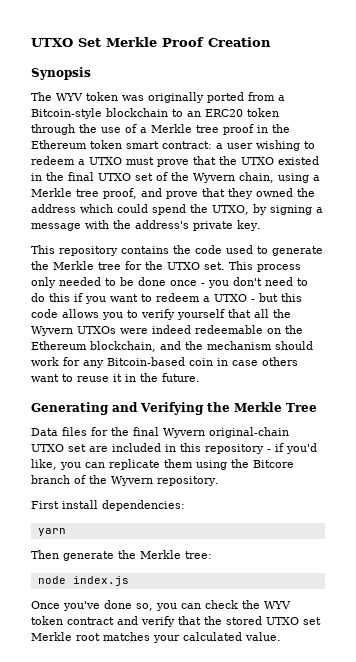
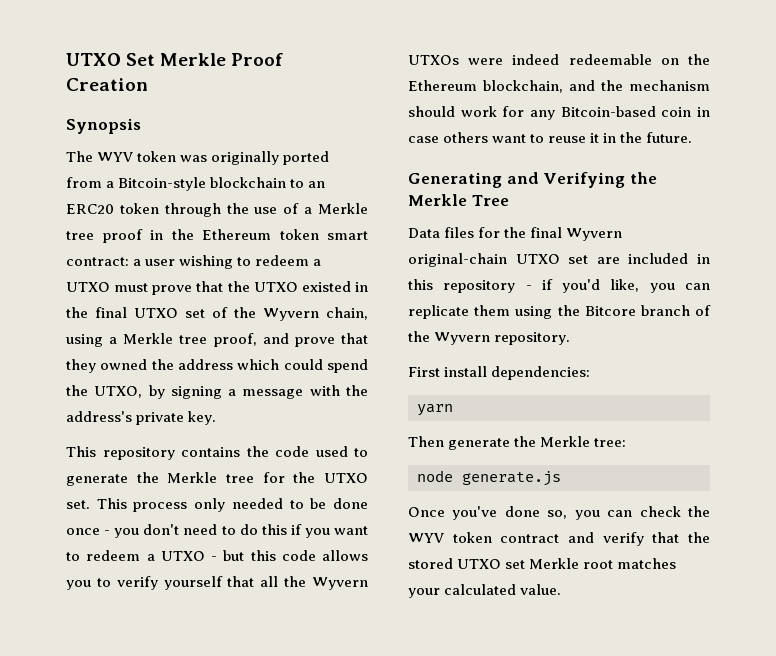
[72,576,129,586] index.js -> [462,471,561,486] generate.js

